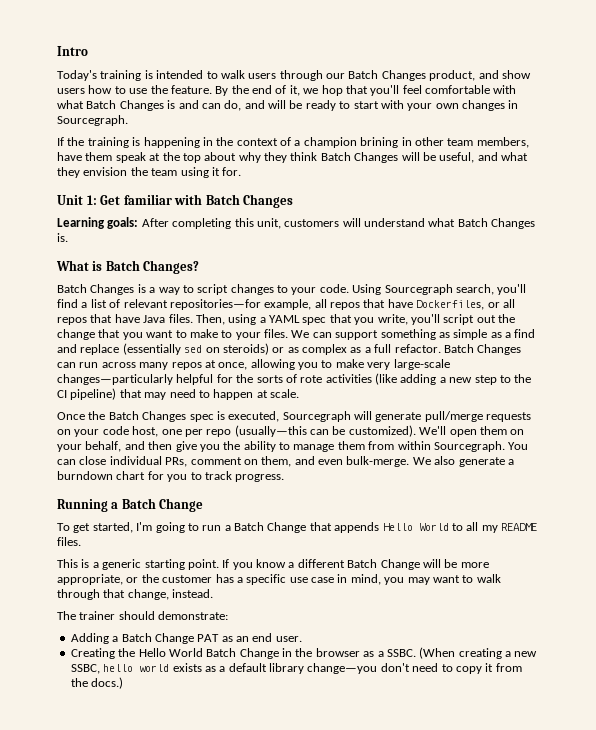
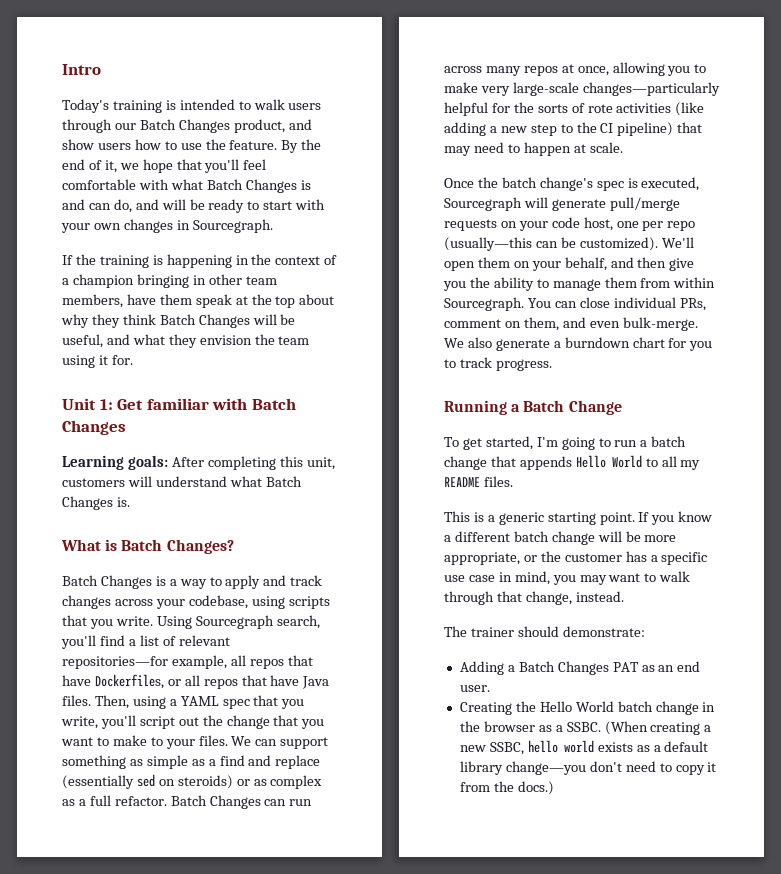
[321,85,343,96] hop -> [142,159,173,173] hope
[360,137,399,148] brining -> [136,274,189,288] bringing
[197,284,349,295] script changes to your code. -> [225,575,323,589] [62,595,330,609] [62,615,153,629] apply and track changes across your codebase, using scripts that you write.
[108,411,187,422] Batch Changes -> [501,177,593,191] batch change's
[234,522,307,533] Batch Change -> [651,436,687,447] [444,456,487,470] batch change
[347,559,420,570] Batch Change -> [513,531,595,545] batch change
[154,633,194,644] Change -> [557,661,609,675] Changes
[206,648,279,659] Batch Change -> [617,701,699,715] batch change

